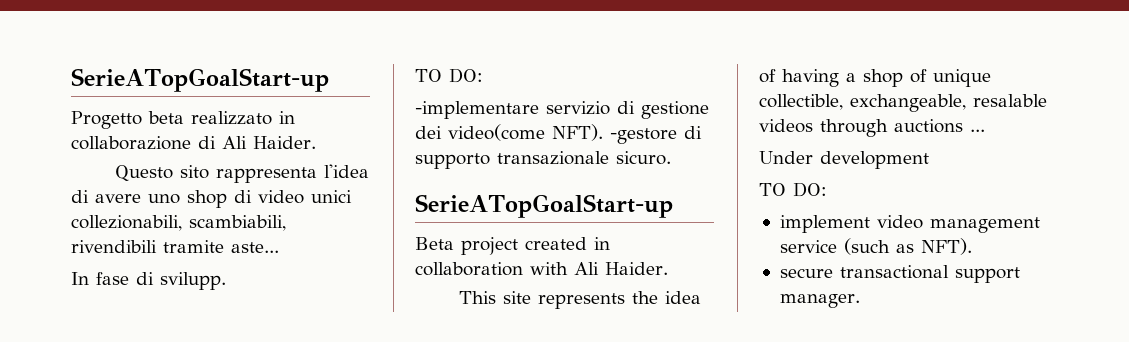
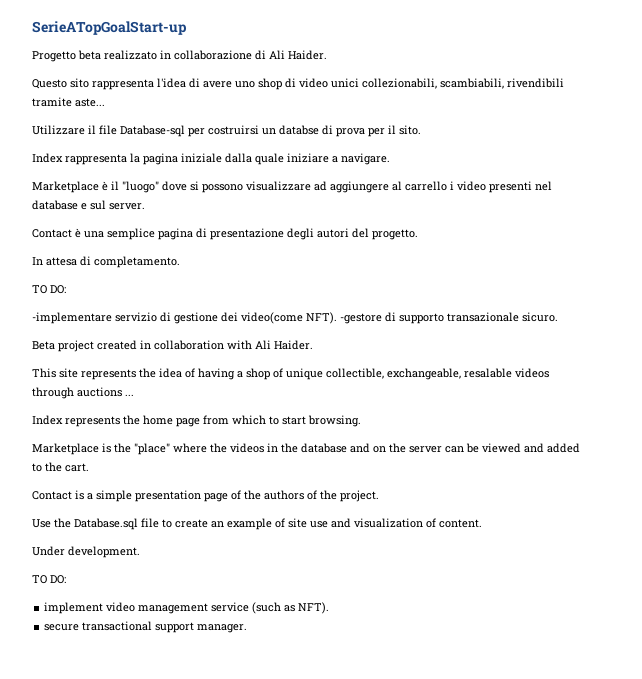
[71,272,226,290] In fase di svilupp. -> [32,125,421,137] [32,153,390,165] [32,181,552,193] [32,200,145,210] [32,228,418,240] [32,256,180,268] Utilizzare il file Database-sql per costruirsi un databse di prova per il sito. // Index rappresenta la pagina iniziale dalla quale iniziare a navigare. // Marketplace è il "luogo" dove si possono visualizzare ad aggiungere al carrello i video presenti nel database e sul server. // Contact è una semplice pagina di presentazione degli autori del progetto. // In attesa di completamento.
[415,194,673,218] // SerieATopGoalStart-up -> (558, 317) none
(985, 130) none -> [32,415,361,427] [32,443,580,455] [32,462,89,472] [32,490,379,502] [32,518,482,530] // Index represents the home page from which to start browsing. // Marketplace is the "place" where the videos in the database and on the server can be viewed and added to the cart. // Contact is a simple presentation page of the authors of the project. // Use the Database.sql file to create an example of site use and visualization of content.
[820,151,929,169] development -> [68,546,140,558] development.

